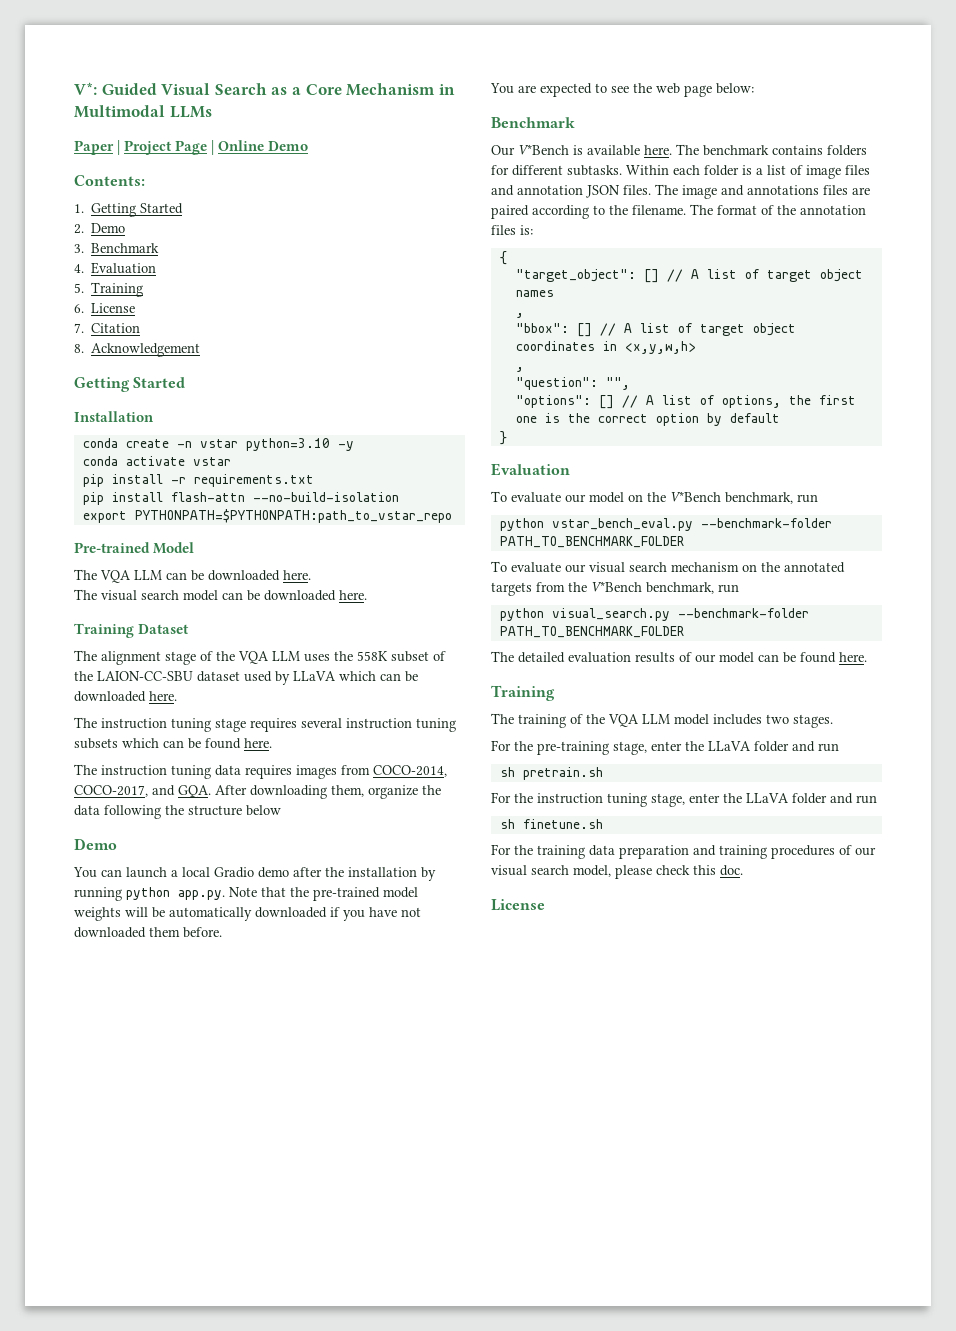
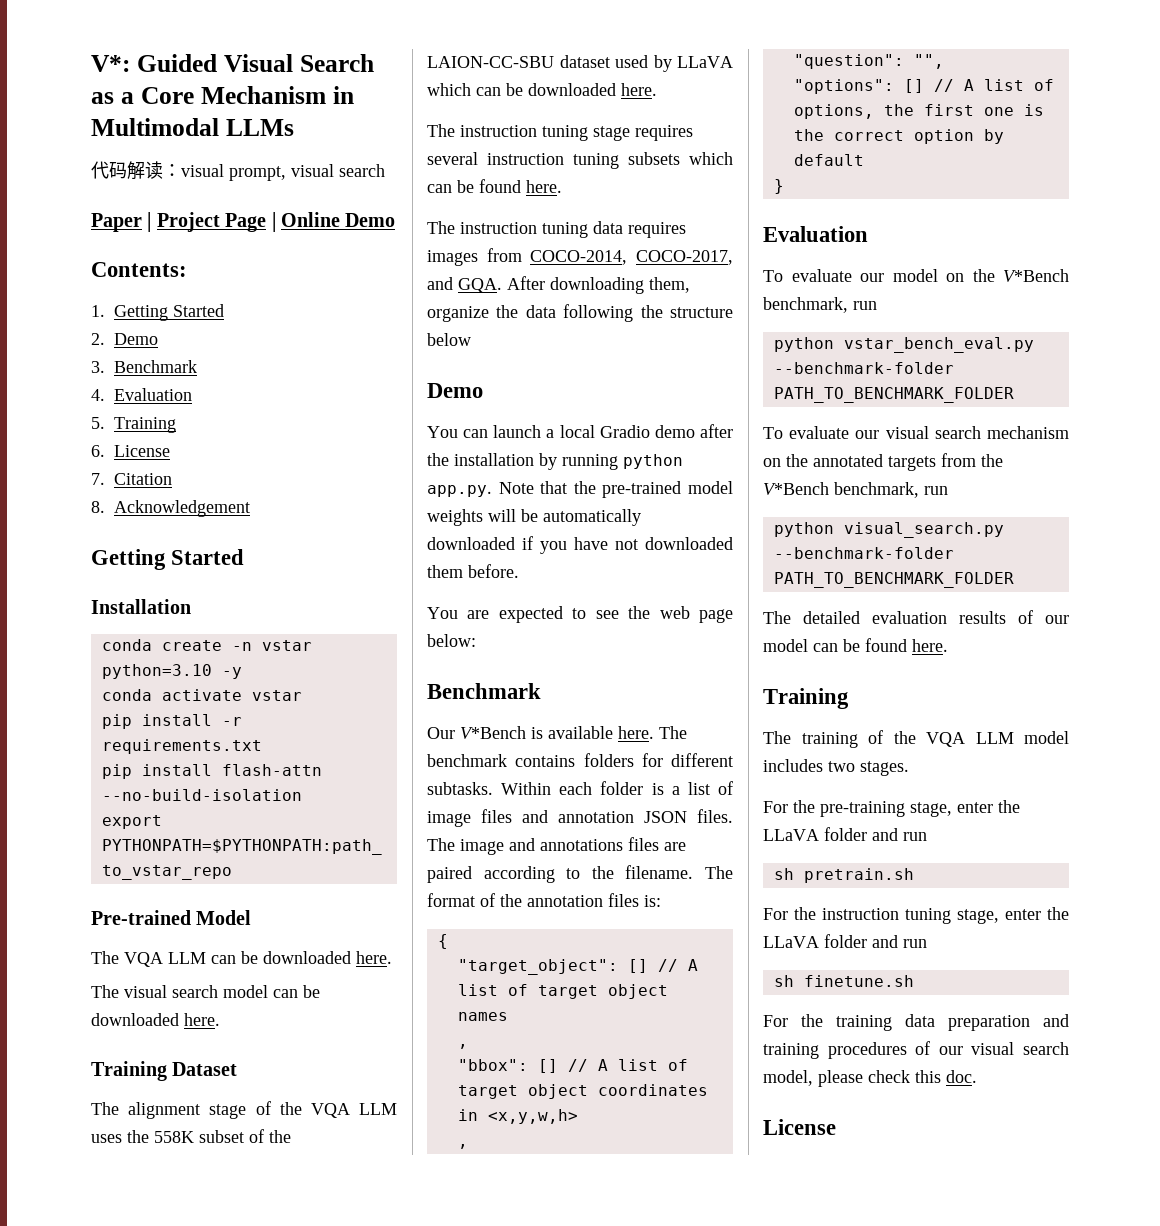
(212, 112) none -> [91,161,385,181] // 代码解读：visual prompt, visual search

